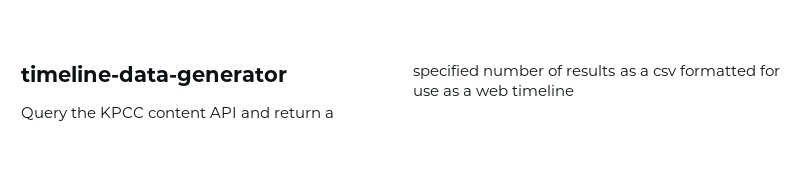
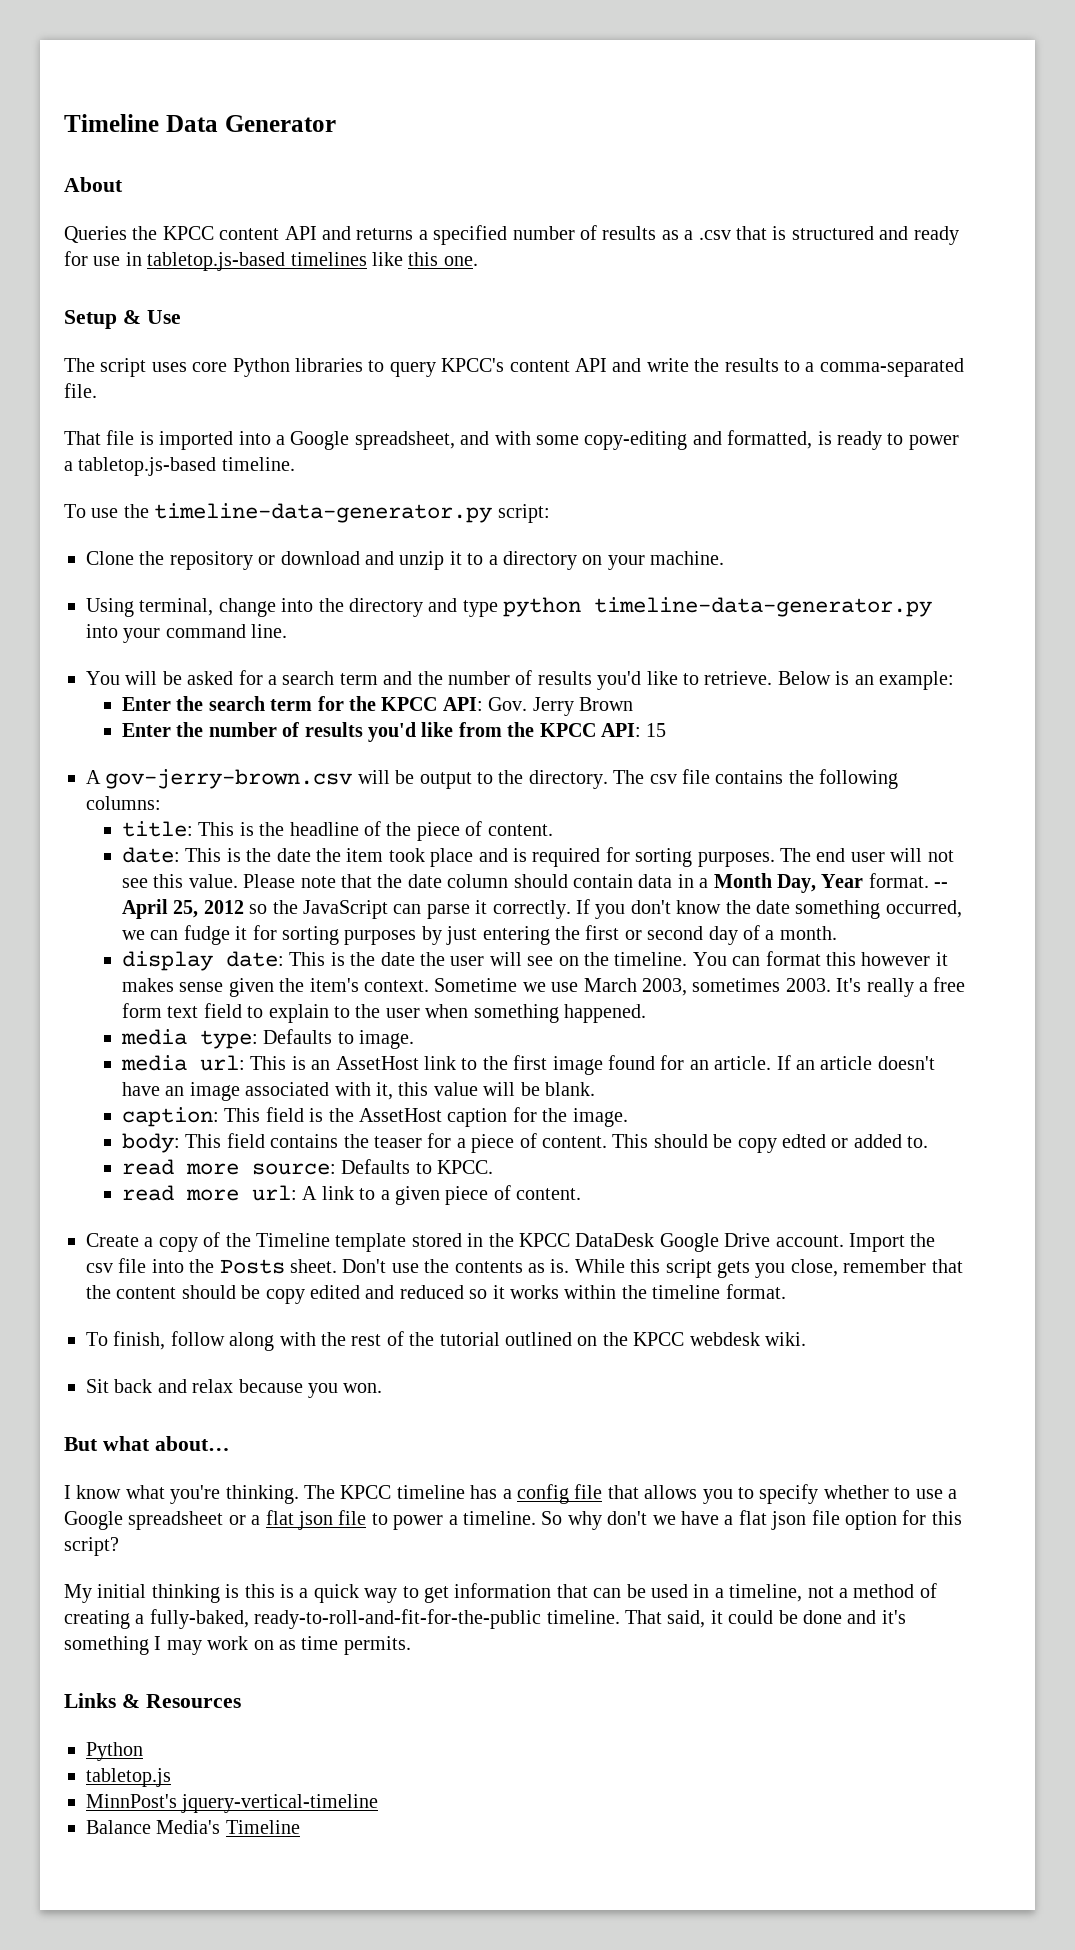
[21,65,287,86] [21,107,68,121] timeline-data-generator // Query -> [64,114,336,132] [64,177,123,192] [64,226,127,243] Timeline Data Generator // About // Queries
[274,108,322,118] return -> [356,228,414,240] returns
[652,65,780,76] [413,85,575,96] csv formatted for use as a web timeline -> [698,226,959,245] [64,251,478,271] [64,310,181,329] [64,358,964,377] [64,383,97,398] [64,430,959,450] [64,457,295,476] [64,503,550,523] [86,551,725,570] [86,597,933,617] [86,624,288,643] [86,670,954,690] [122,696,634,716] [122,722,667,742] [86,769,899,789] [86,796,161,810] [122,821,553,841] [122,847,954,867] [122,873,949,893] [122,899,962,919] [122,925,837,945] [122,951,948,971] [122,977,966,997] [122,1003,647,1023] [121,1029,415,1049] [121,1055,935,1075] [122,1082,596,1101] [122,1107,628,1127] [122,1133,929,1153] [122,1159,494,1175] [122,1185,582,1205] [86,1232,936,1252] [86,1258,963,1278] [86,1284,786,1304] [86,1331,806,1351] [86,1379,383,1398] [64,1436,230,1451] [64,1484,957,1504] [64,1510,962,1530] [64,1537,119,1556] [64,1583,937,1603] [64,1609,906,1629] [64,1636,411,1655] [64,1693,241,1708] [86,1742,143,1761] [86,1768,171,1787] [86,1794,379,1813] [86,1820,300,1834] .csv that is structured and ready for use in tabletop.js-based timelines like this one. // Setup & Use // The script uses core Python libraries to query KPCC's content API and write the results to a comma-separated file. // That file is imported into a Google spreadsheet, and with some copy-editing and formatted, is ready to power a tabletop.js-based timeline. // To use the timeline-data-generator.py script: // Clone the repository or download and unzip it to a directory on your machine. // Using terminal, change into the directory and type python timeline-data-generator.py into your command line. // You will be asked for a search term and the number of results you'd like to retrieve. Below is an example: // Enter the search term for the KPCC API: Gov. Jerry Brown // Enter the number of results you'd like from the KPCC API: 15 // A gov-jerry-brown.csv will be output to the directory. The csv file contains the following columns: // title: This is the headline of the piece of content. // date: This is the date the item took place and is required for sorting purposes. The end user will not see this value. Please note that the date column should contain data in a Month Day, Year format. -- April 25, 2012 so the JavaScript can parse it correctly. If you don't know the date something occurred, we can fudge it for sorting purposes by just entering the first or second day of a month. // display date: This is the date the user will see on the timeline. You can format this however it makes sense given the item's context. Sometime we use March 2003, sometimes 2003. It's really a free form text field to explain to the user when something happened. // media type: Defaults to image. // media url: This is an AssetHost link to the first image found for an article. If an article doesn't have an image associated with it, this value will be blank. // caption: This field is the AssetHost caption for the image. // body: This field contains the teaser for a piece of content. This should be copy edted or added to. // read more source: Defaults to KPCC. // read more url: A link to a given piece of content. // Create a copy of the Timeline template stored in the KPCC DataDesk Google Drive account. Import the csv file into the Posts sheet. Don't use the contents as is. While this script gets you close, remember that the content should be copy edited and reduced so it works within the timeline format. // To finish, follow along with the rest of the tutorial outlined on the KPCC webdesk wiki. // Sit back and relax because you won. // But what about… // I know what you're thinking. The KPCC timeline has a config file that allows you to specify whether to use a Google spreadsheet or a flat json file to power a timeline. So why don't we have a flat json file option for this script? // My initial thinking is this is a quick way to get information that can be used in a timeline, not a method of creating a fully-baked, ready-to-roll-and-fit-for-the-public timeline. That said, it could be done and it's something I may work on as time permits. // Links & Resources // Python // tabletop.js // MinnPost's jquery-vertical-timeline // Balance Media's Timeline

